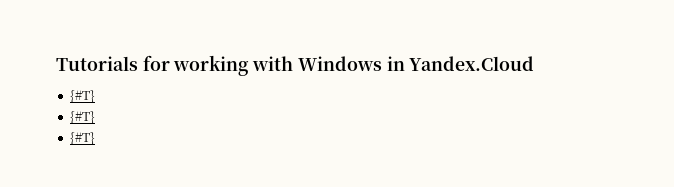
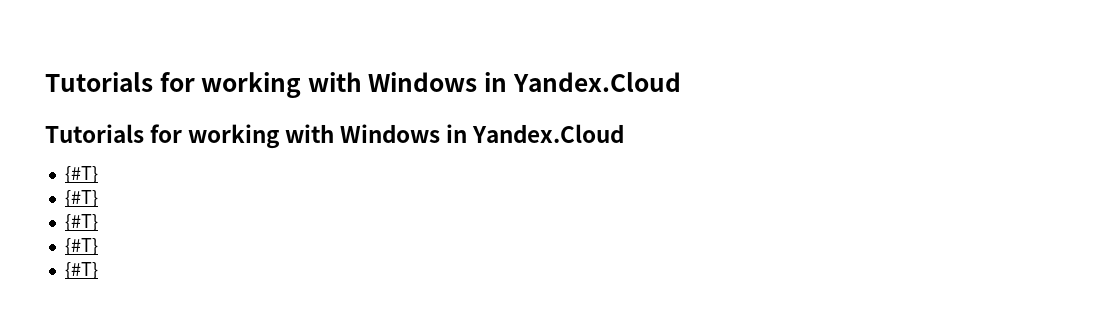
[56,55,535,76] [69,90,95,103] [69,111,95,124] [69,132,95,145] Tutorials for working with Windows in Yandex.Cloud // {#T} // {#T} // {#T} -> [45,72,681,98] [45,124,625,149] [64,166,98,183] [64,190,98,207] [64,214,98,231] [64,238,98,255] [64,262,98,279] Tutorials for working with Windows in Yandex.Cloud // Tutorials for working with Windows in Yandex.Cloud // {#T} // {#T} // {#T} // {#T} // {#T}

